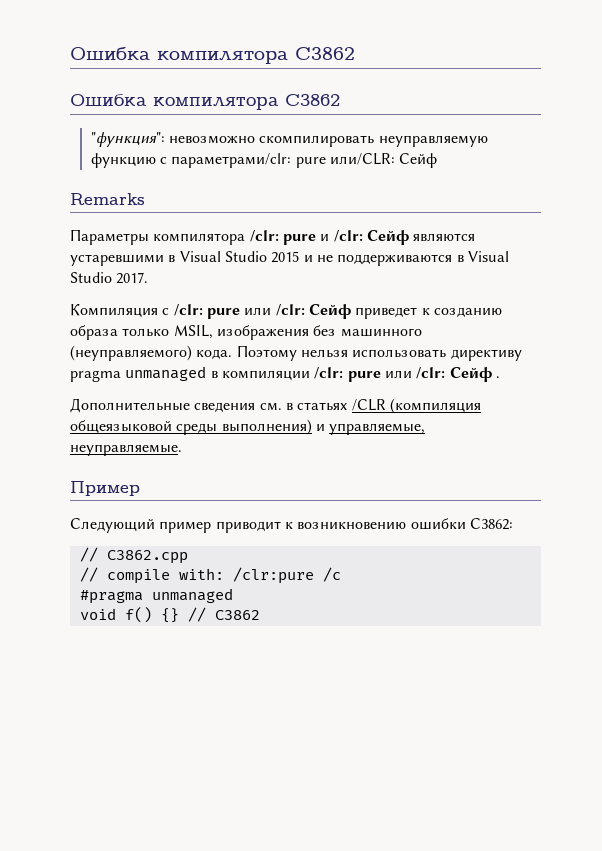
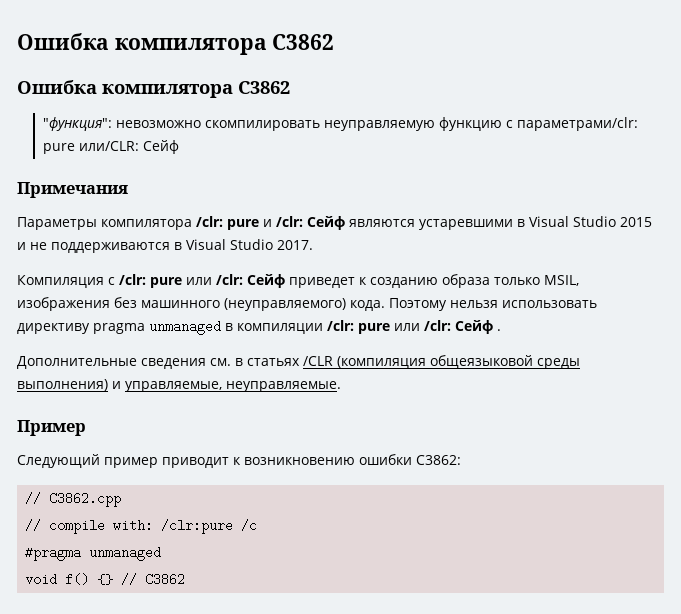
[70,193,145,205] Remarks -> [17,182,128,198] Примечания

